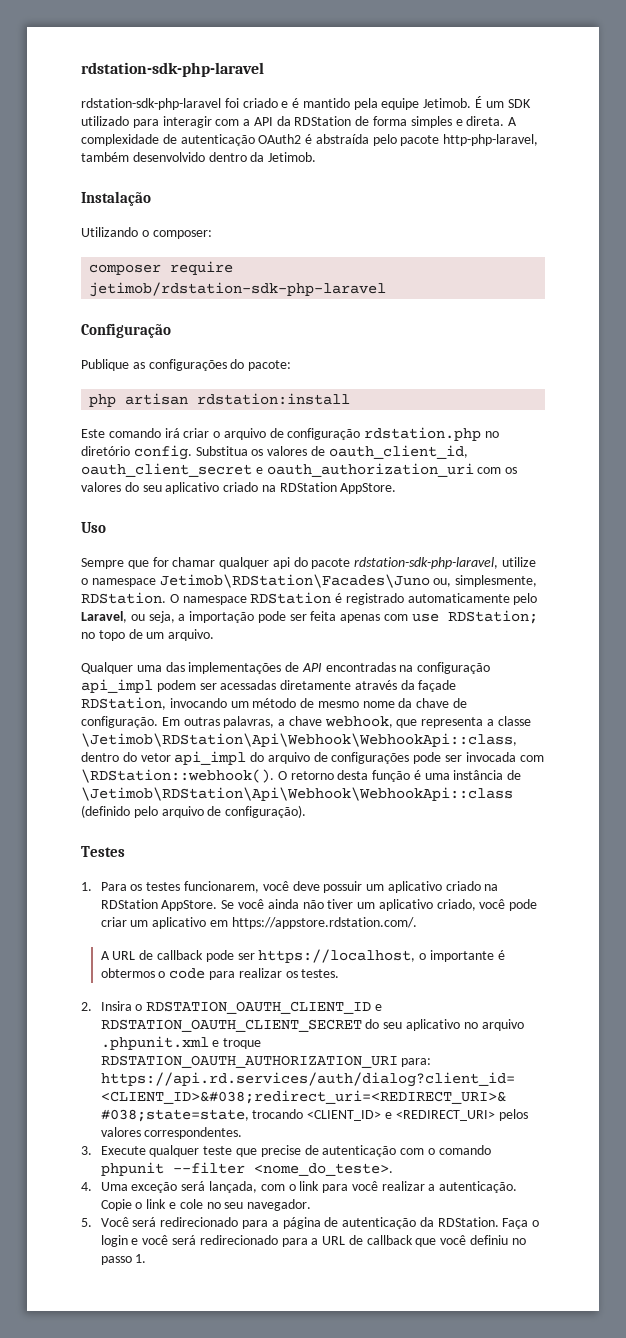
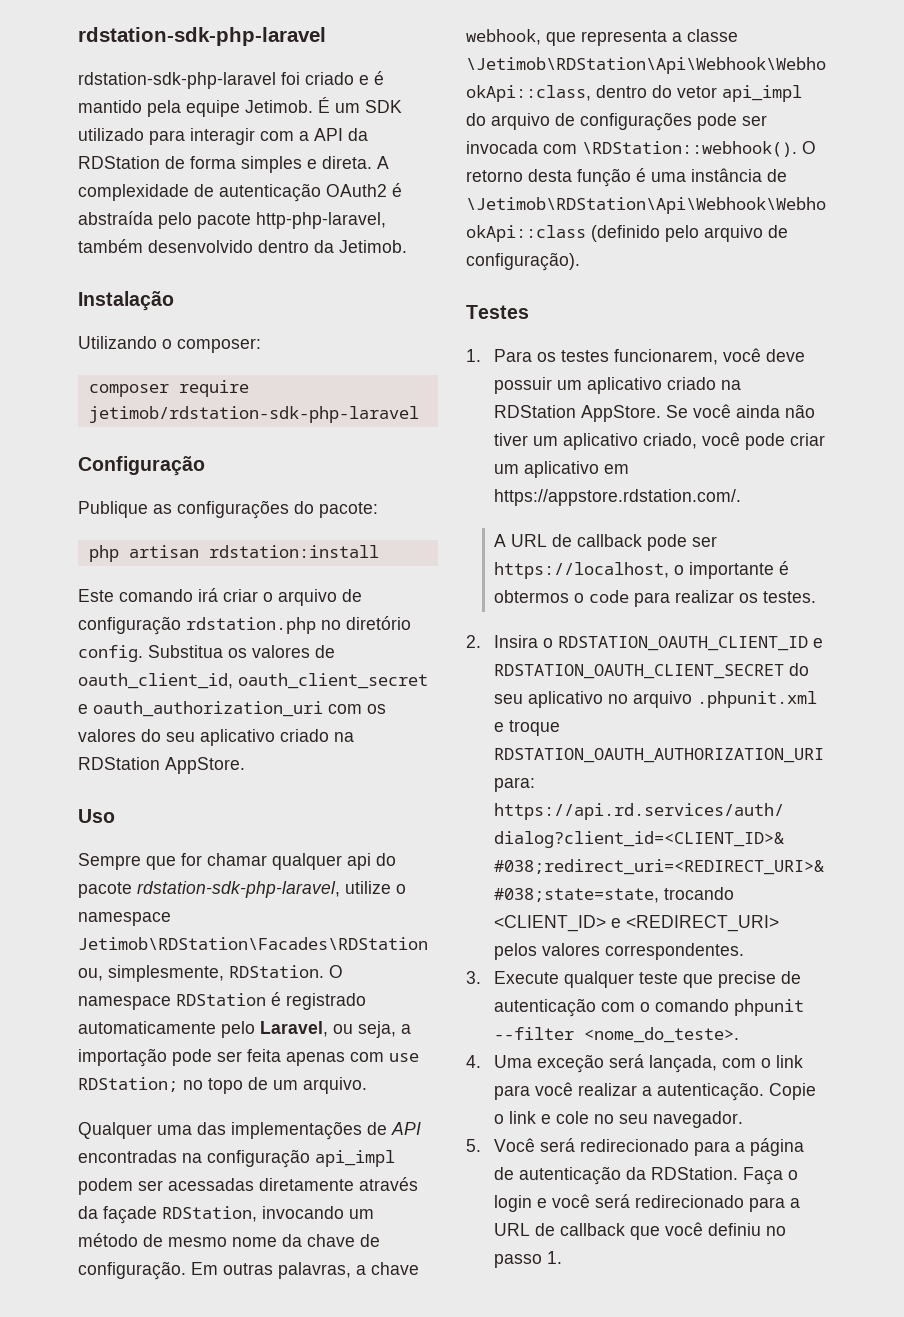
[159,574,430,588] Jetimob\RDStation\Facades\Juno -> [78,937,428,950] Jetimob\RDStation\Facades\RDStation

